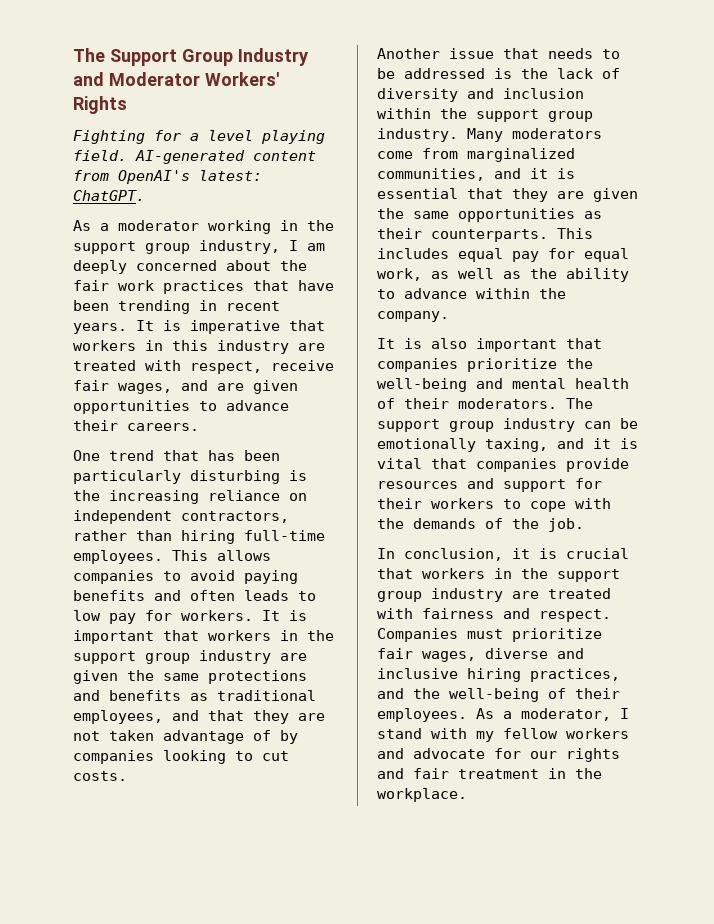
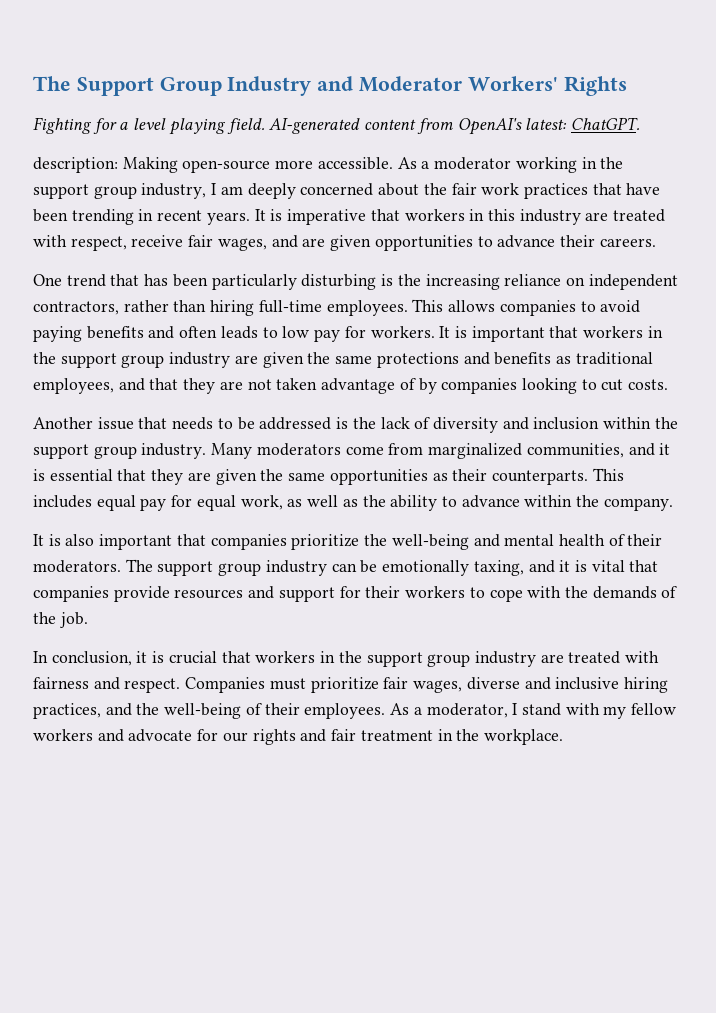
(145, 195) none -> [33,157,393,173] description: Making open-source more accessible.

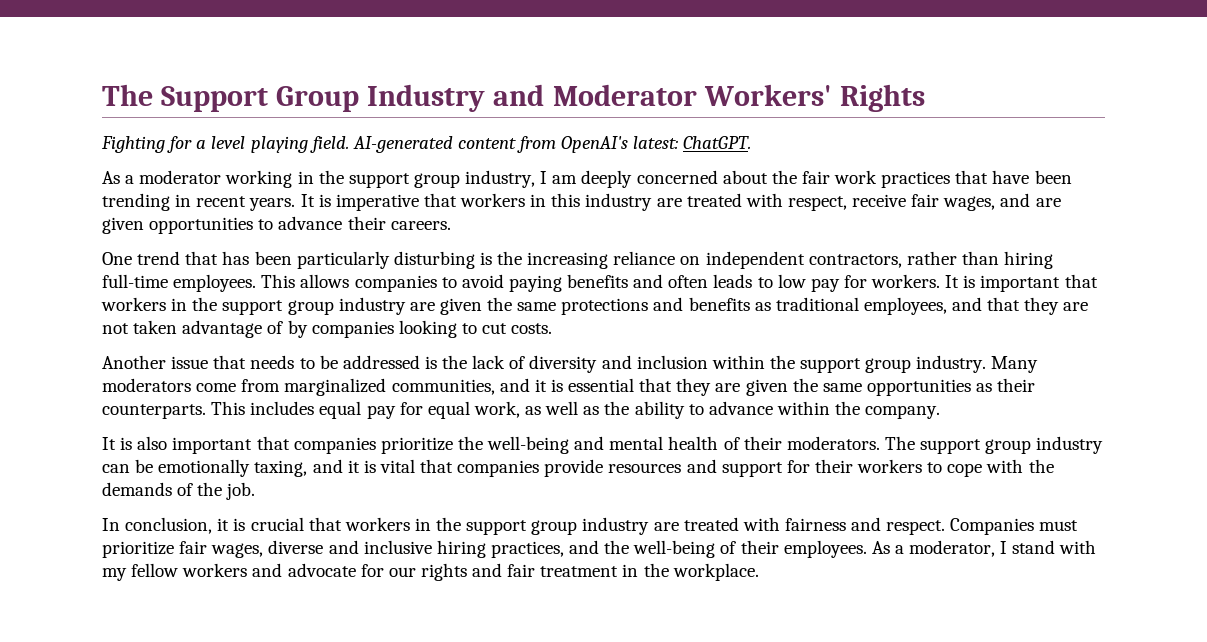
[33,157,393,173] description: Making open-source more accessible. -> (752, 142) none

